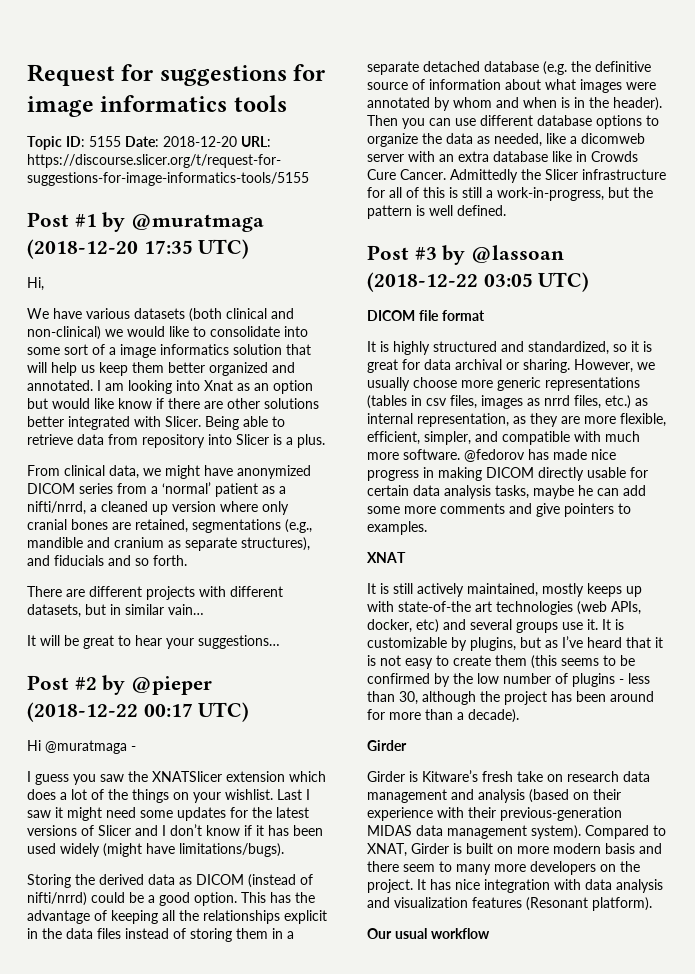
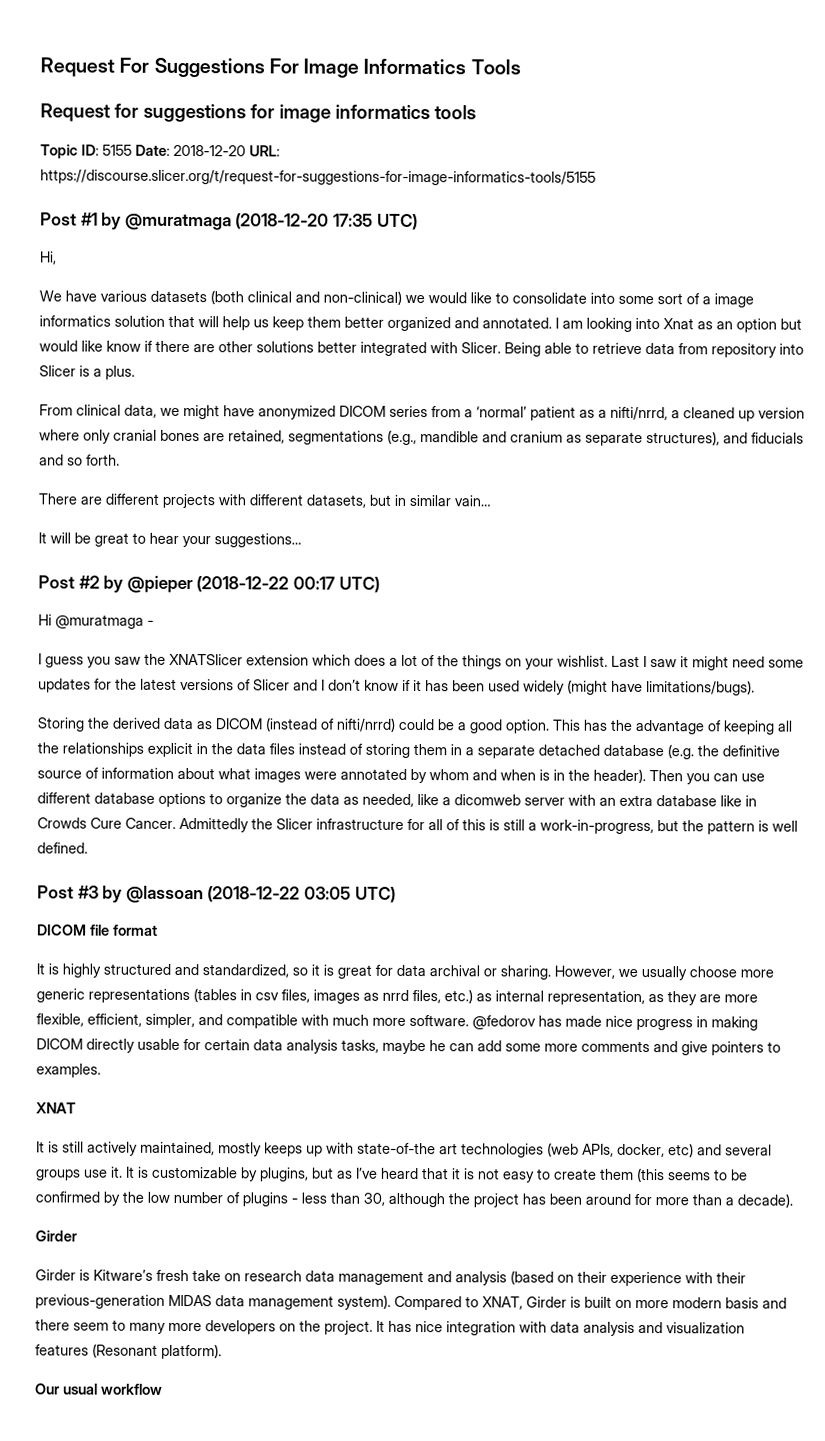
[27,64,115,86] Request -> [40,57,521,78] [40,103,111,122] Request For Suggestions For Image Informatics Tools // Request

